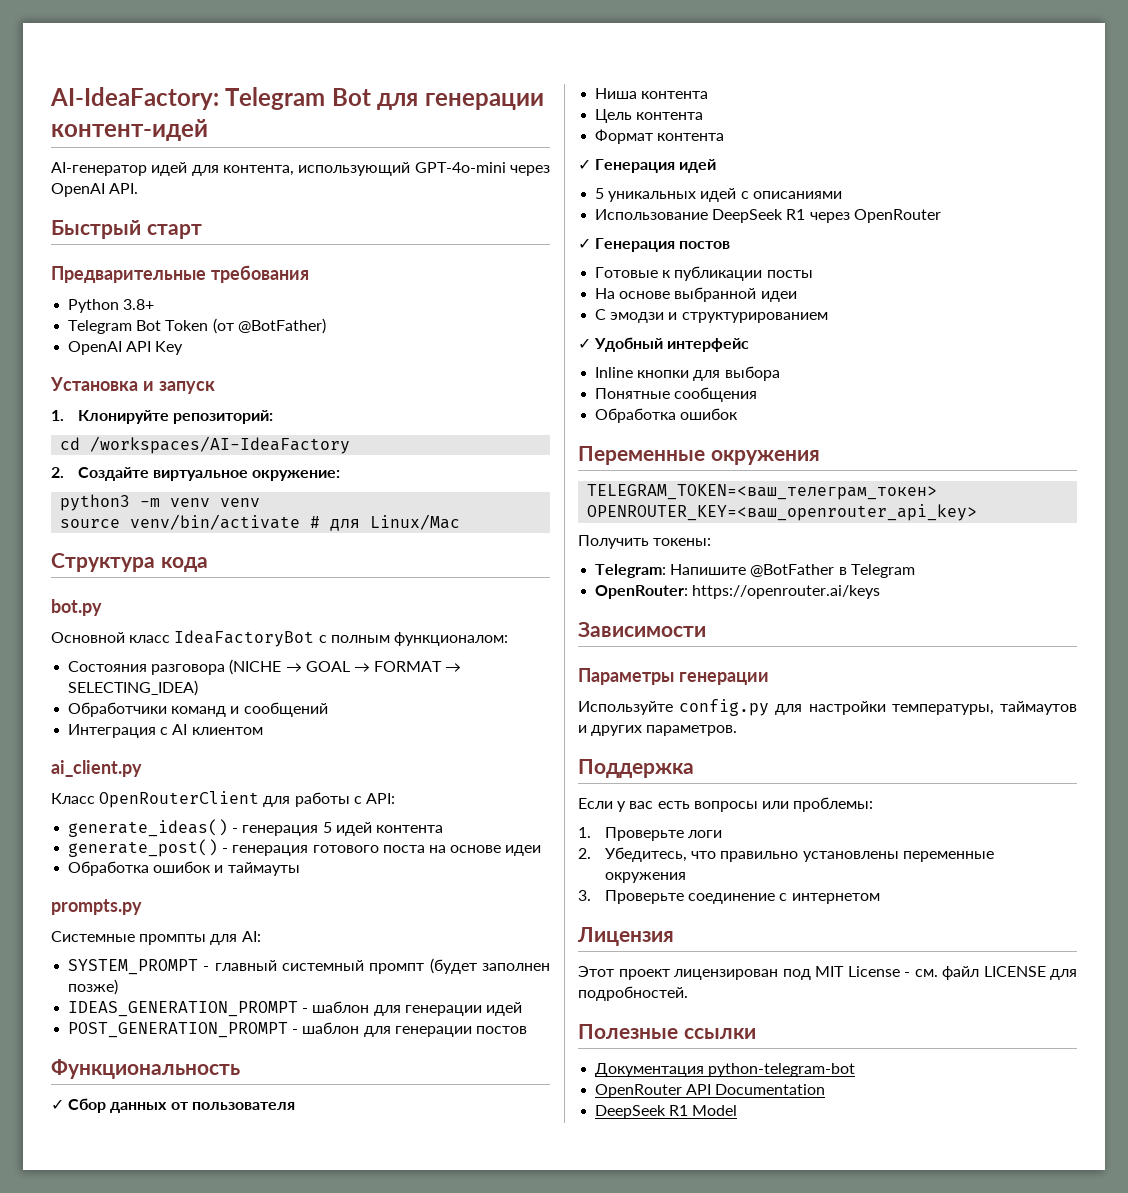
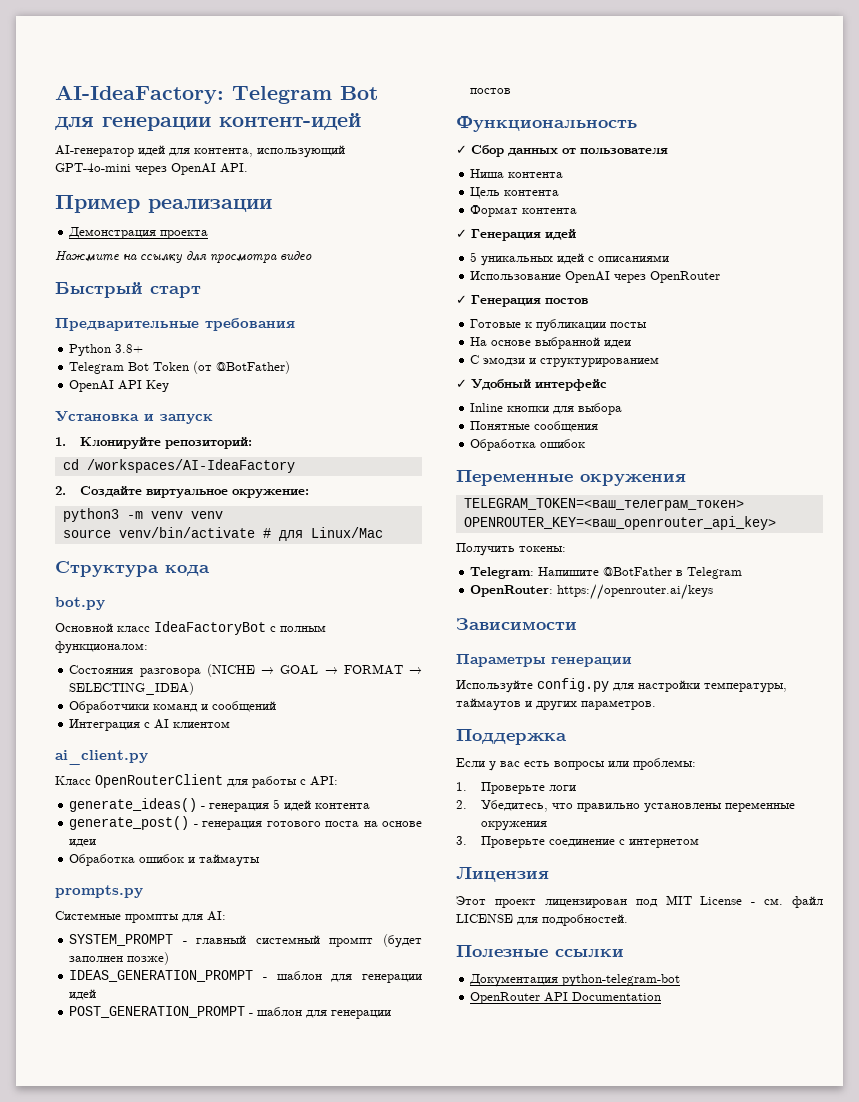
(139, 188) none -> [55,195,272,213] [68,227,209,239] [55,251,312,263] // Пример реализации // Демонстрация проекта // Нажмите на ссылку для просмотра видео
[712,209,806,223] DeepSeek R1 -> [565,271,611,283] OpenAI
[595,1105,738,1119] // DeepSeek R1 Model -> (662, 996) none

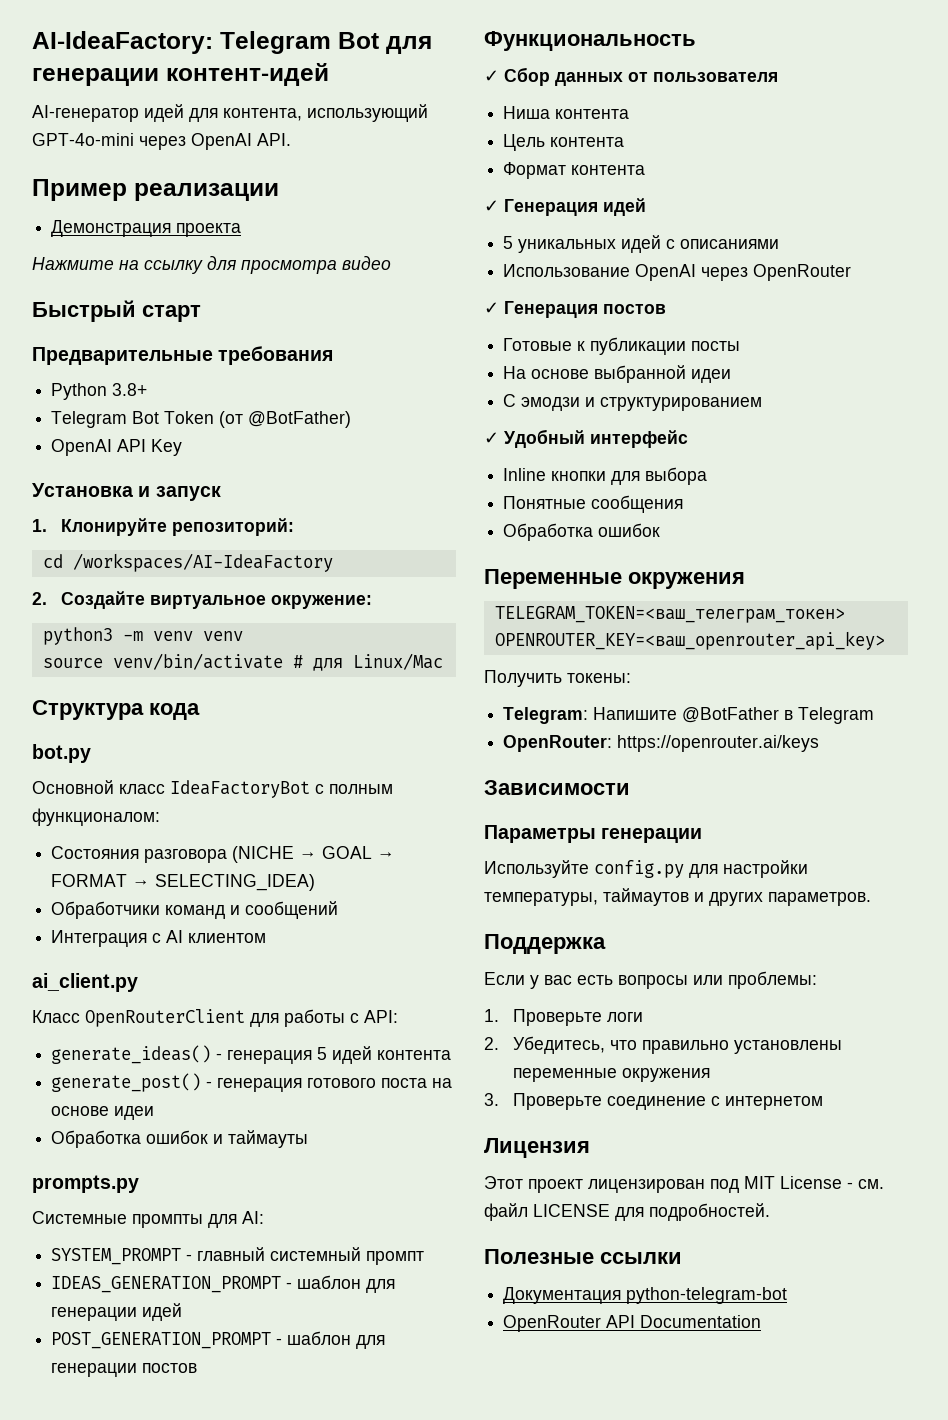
[383,934,422,948] [69,952,170,965] (будет заполнен позже) -> (425, 1258) none

